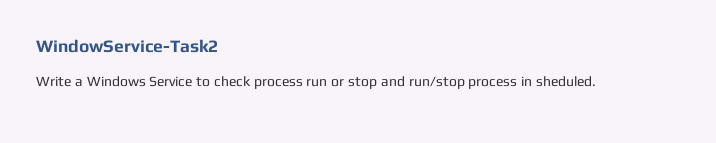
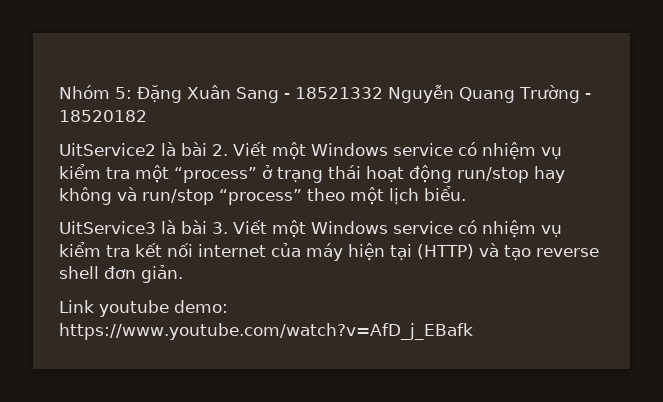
[36,39,218,53] [36,76,596,89] WindowService-Task2 // Write a Windows Service to check process run or stop and run/stop process in sheduled. -> [59,85,591,103] [59,110,147,122] [59,142,562,160] [59,164,565,183] [59,186,466,205] [59,220,562,238] [59,242,599,261] [59,265,183,283] [59,300,228,317] [59,323,473,340] Nhóm 5: Đặng Xuân Sang - 18521332 Nguyễn Quang Trường - 18520182 // UitService2 là bài 2. Viết một Windows service có nhiệm vụ kiểm tra một “process” ở trạng thái hoạt động run/stop hay không và run/stop “process” theo một lịch biểu. // UitService3 là bài 3. Viết một Windows service có nhiệm vụ kiểm tra kết nối internet của máy hiện tại (HTTP) và tạo reverse shell đơn giản. // Link youtube demo: https://www.youtube.com/watch?v=AfD_j_EBafk

